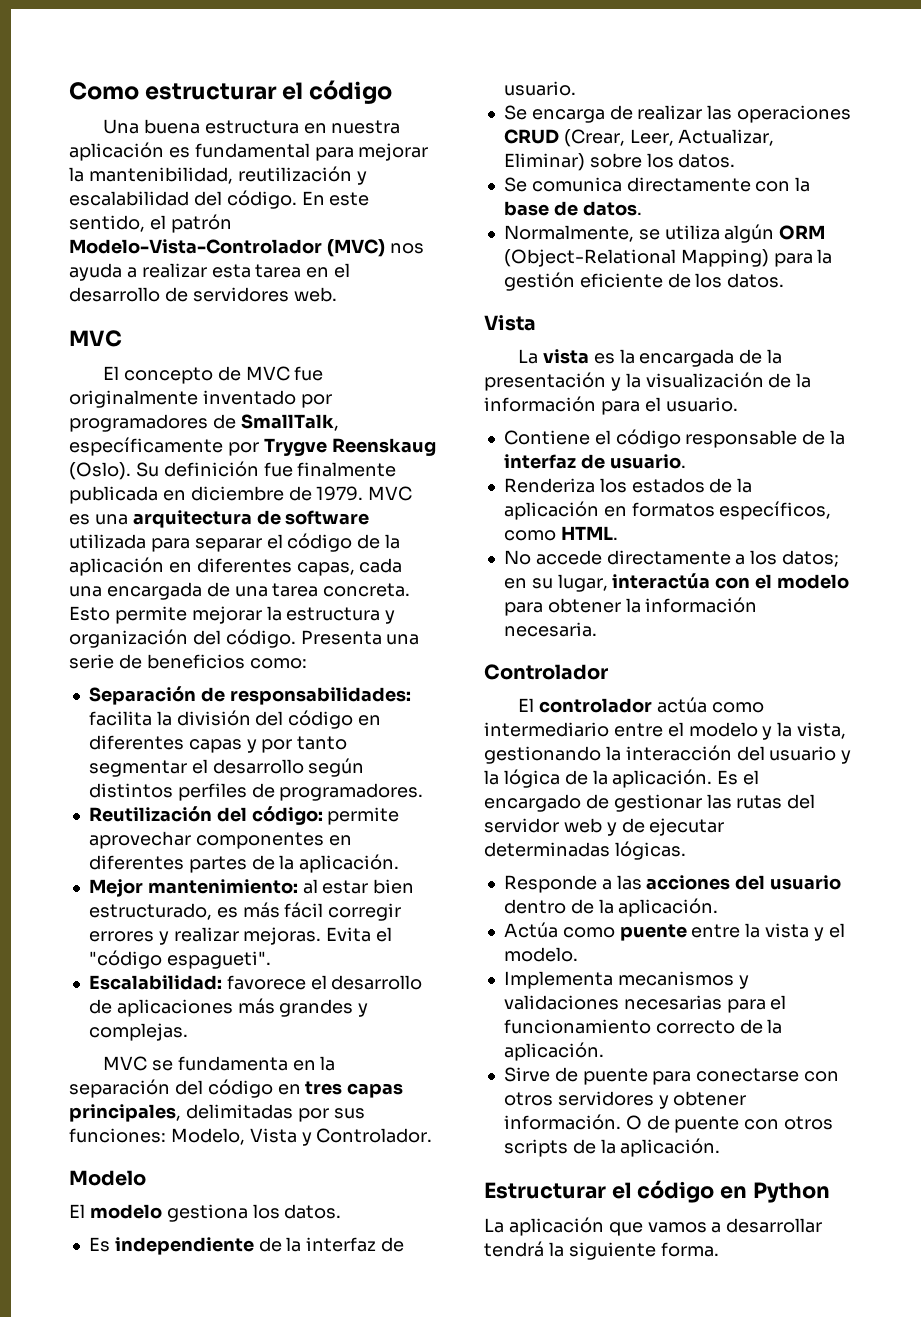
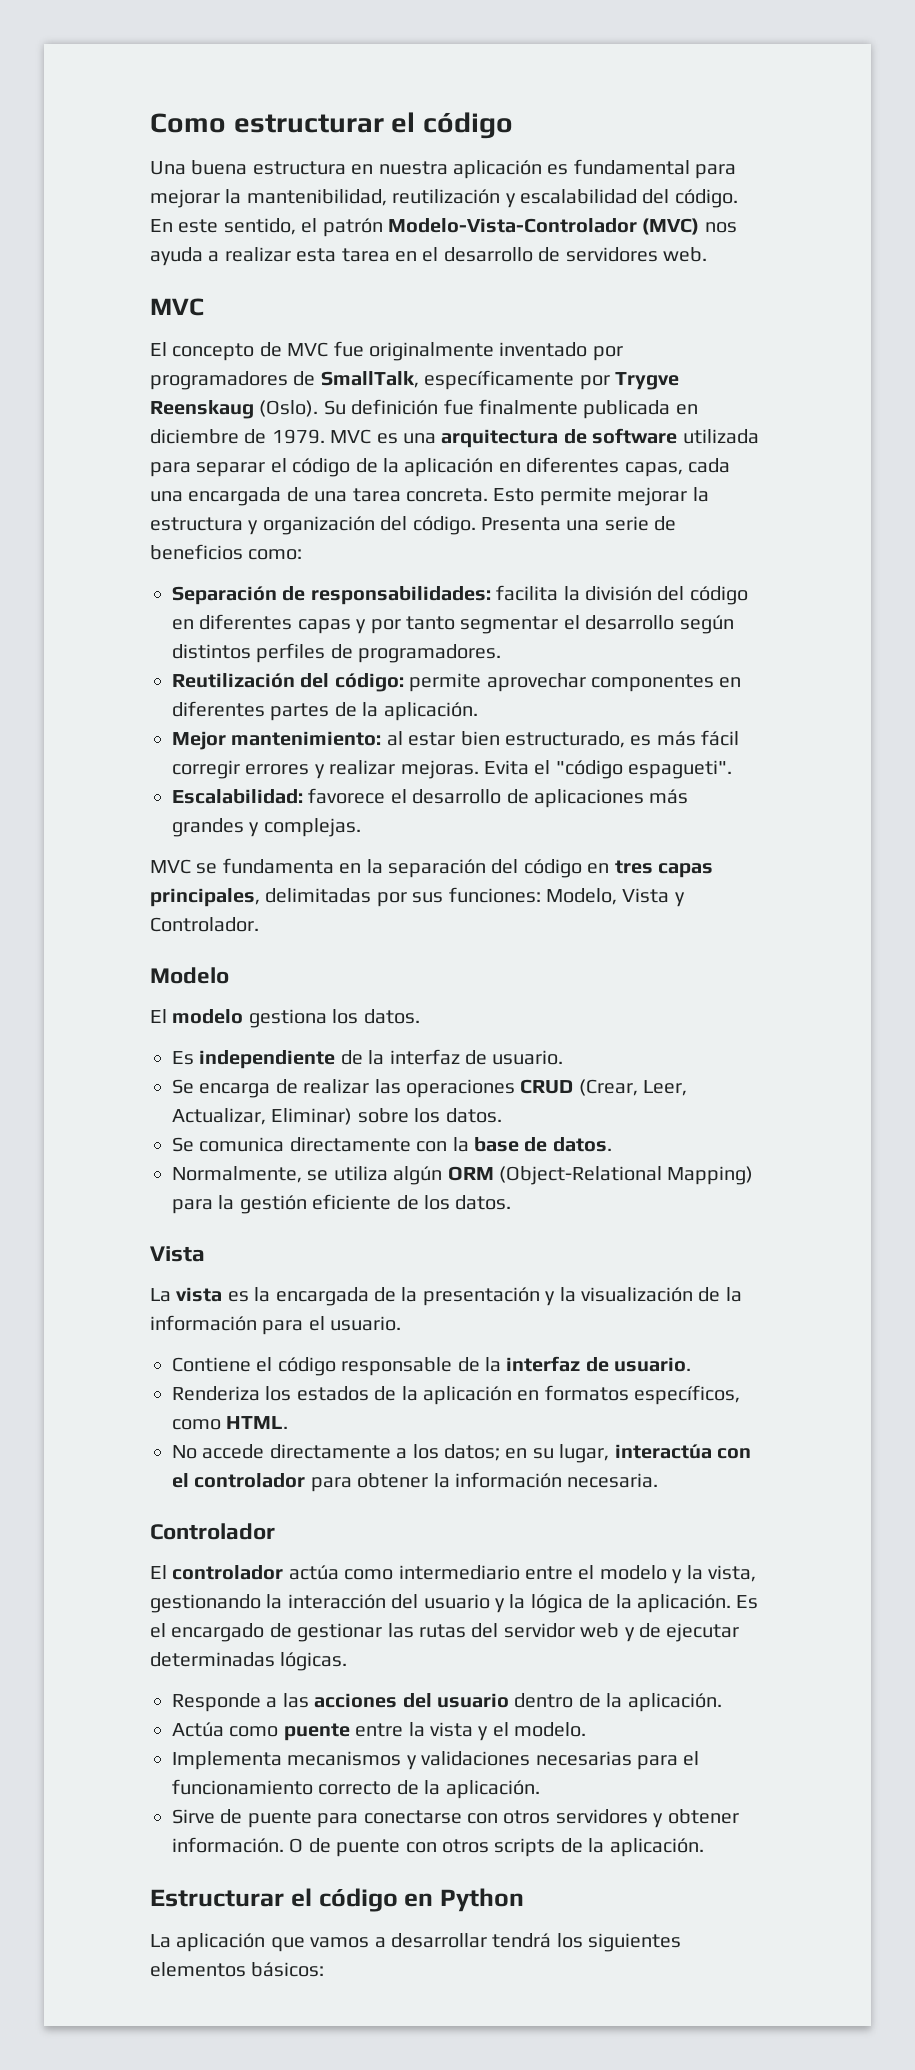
[776,574,849,589] modelo -> [194,1473,306,1488] controlador
[548,1242,719,1260] la siguiente forma. -> [556,1933,682,1952] [150,1962,325,1977] los siguientes elementos básicos:

